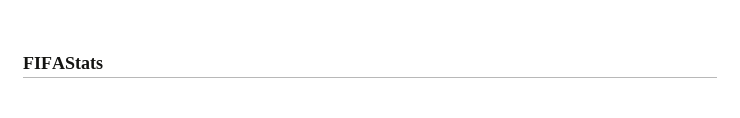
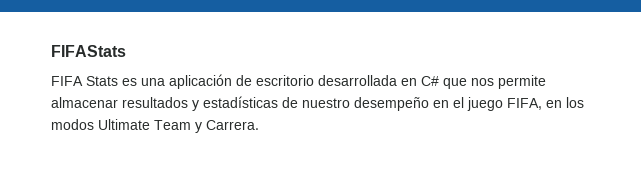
(103, 63) none -> [51,74,546,89] [51,96,584,111] [51,119,259,133] // FIFA Stats es una aplicación de escritorio desarrollada en C# que nos permite almacenar resultados y estadísticas de nuestro desempeño en el juego FIFA, en los modos Ultimate Team y Carrera.

